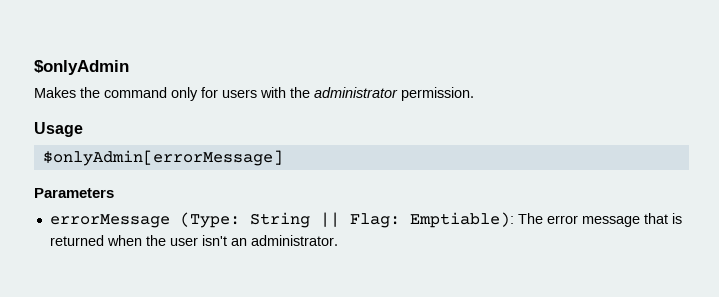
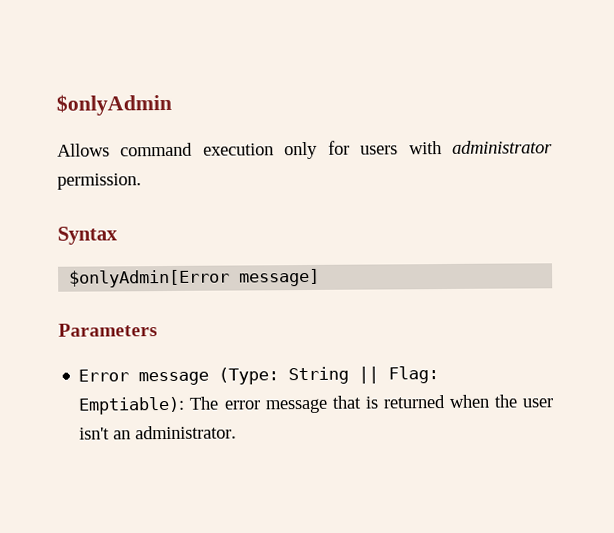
[34,87,167,98] Makes the command -> [57,142,274,157] Allows command execution
[290,87,310,98] the -> (442, 148) none
[34,122,83,137] [42,150,283,166] Usage // $onlyAdmin[errorMessage] -> [57,226,118,245] [69,268,321,288] Syntax // $onlyAdmin[Error message]
[49,214,170,228] errorMessage -> [78,369,210,386] Error message

